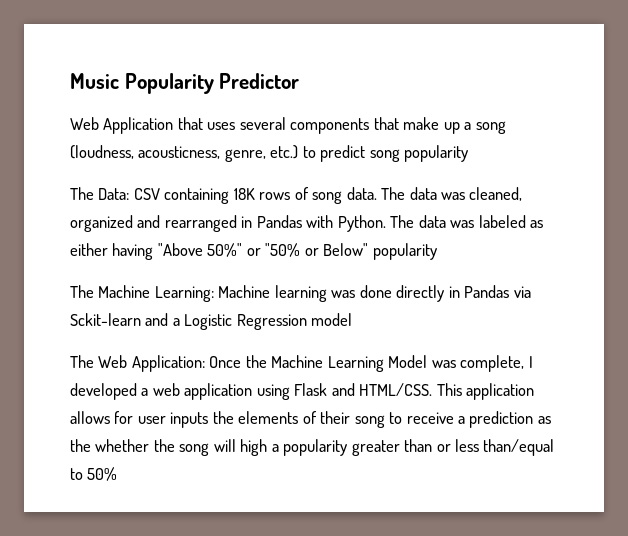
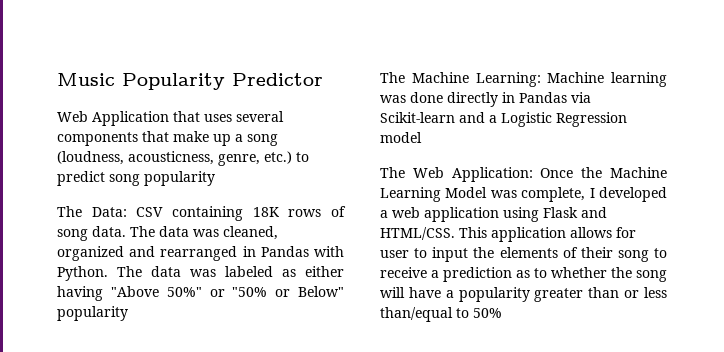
[70,313,141,326] Sckit-learn -> [380,112,455,123] Scikit-learn
[170,412,209,428] inputs -> [414,247,469,262] to input
[70,439,91,452] the -> [534,268,547,278] to
[240,439,268,456] high -> [408,287,441,298] have

